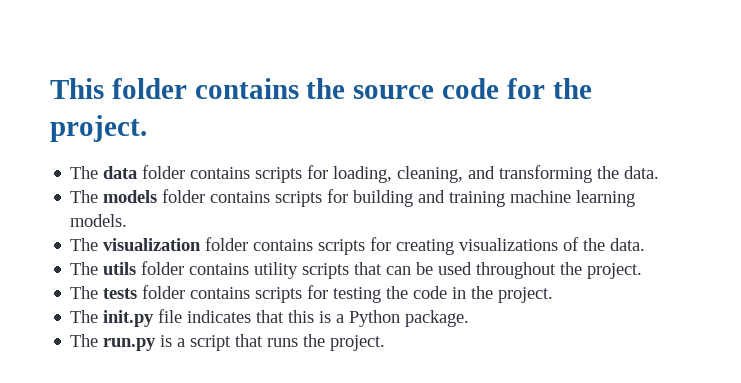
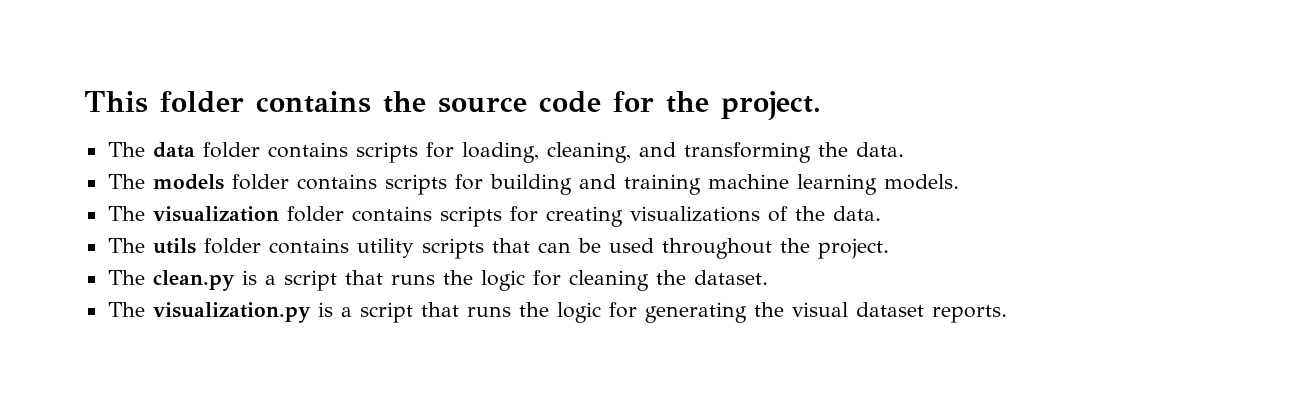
[103,285,554,303] [70,309,470,327] [70,334,386,351] tests folder contains scripts for testing the code in the project. // The init.py file indicates that this is a Python package. // The run.py is a script that runs the project. -> [152,270,768,291] [107,302,1007,323] clean.py is a script that runs the logic for cleaning the dataset. // The visualization.py is a script that runs the logic for generating the visual dataset reports.

